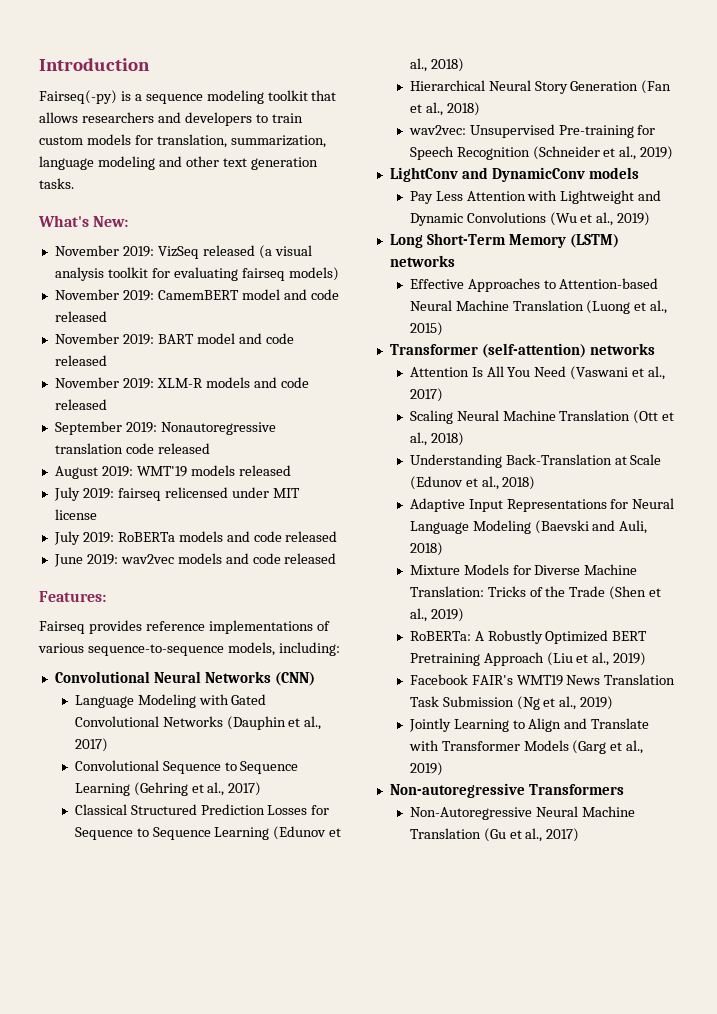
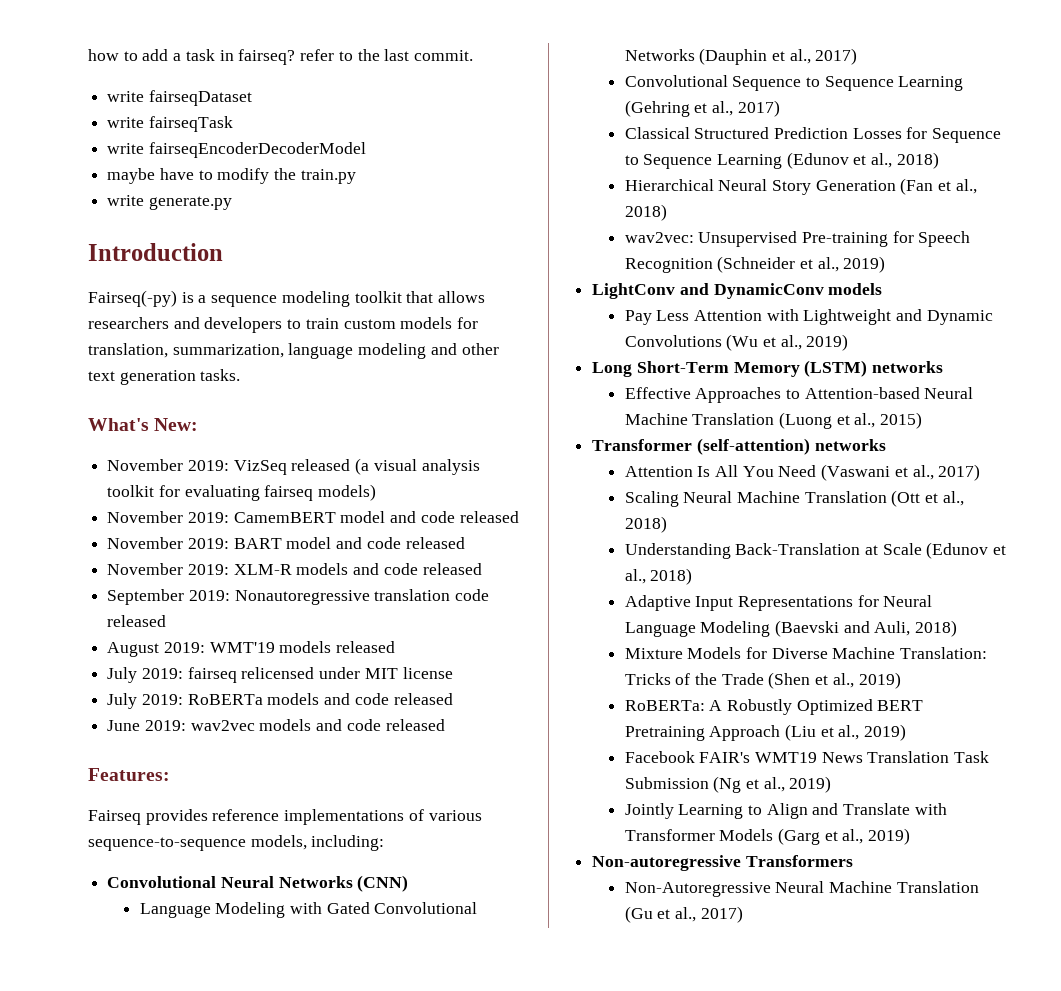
(39, 64) none -> [88,49,473,65] [107,90,252,106] [107,116,233,132] [107,142,366,158] [107,168,356,184] [107,195,232,210] how to add a task in fairseq? refer to the last commit. // write fairseqDataset // write fairseqTask // write fairseqEncoderDecoderModel // maybe have to modify the train.py // write generate.py //

